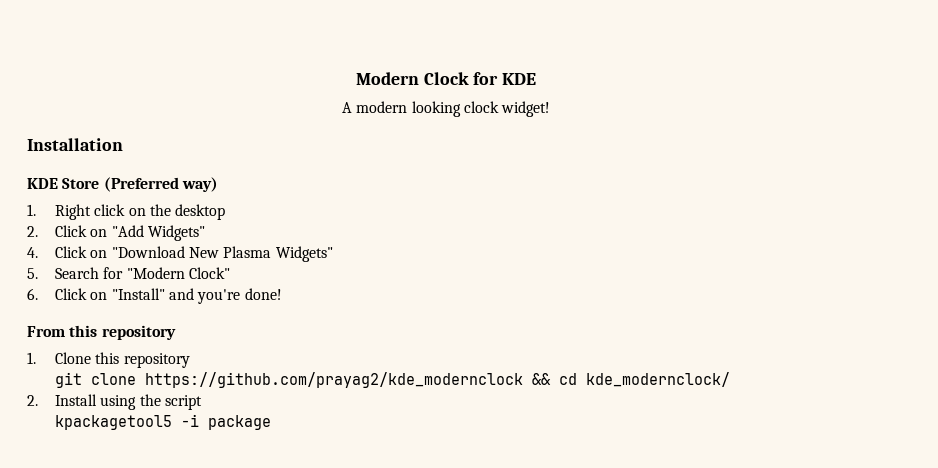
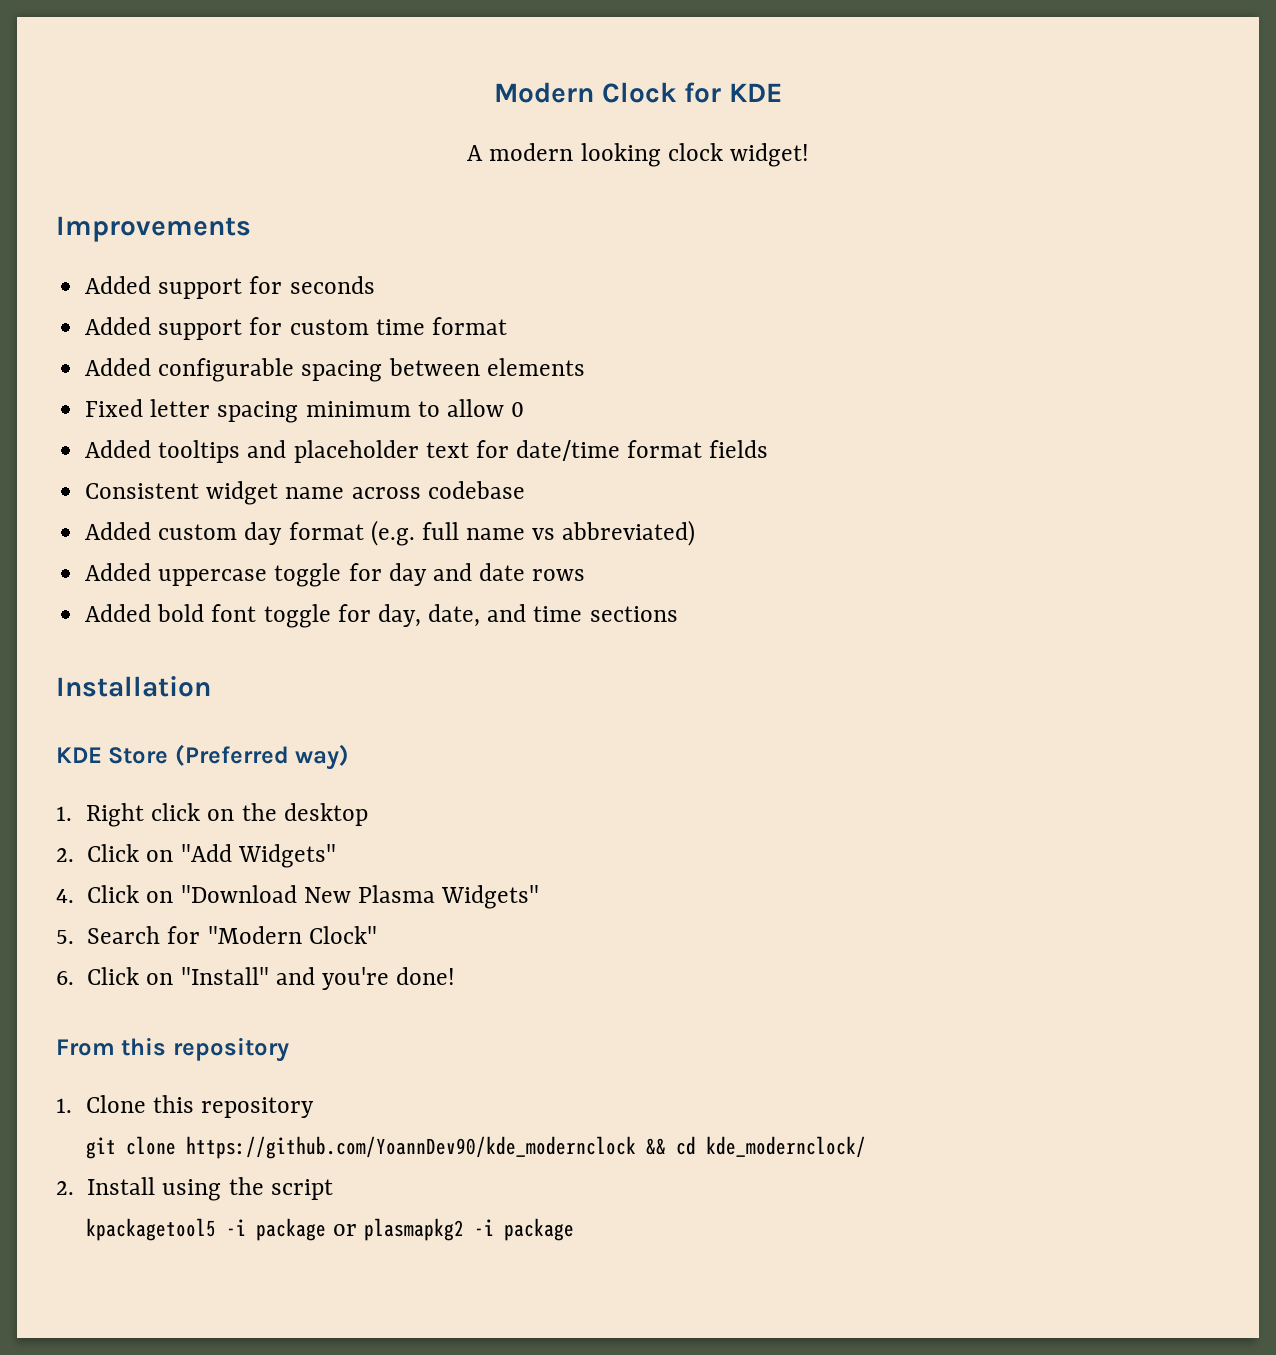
(551, 109) none -> [56,216,251,242] [85,276,375,299] [85,317,507,340] [85,358,585,382] [85,399,525,423] [85,440,769,463] [85,481,525,505] [85,520,696,546] [85,563,586,587] [85,604,678,628] // Improvements // Added support for seconds // Added support for custom time format // Added configurable spacing between elements // Fixed letter spacing minimum to allow 0 // Added tooltips and placeholder text for date/time format fields // Consistent widget name across codebase // Added custom day format (e.g. full name vs abbreviated) // Added uppercase toggle for day and date rows // Added bold font toggle for day, date, and time sections
[144,372,523,388] https://github.com/prayag2/kde_modernclock -> [186,1136,637,1159] https://github.com/YoannDev90/kde_modernclock
(271, 422) none -> [333,1218,575,1241] or plasmapkg2 -i package

